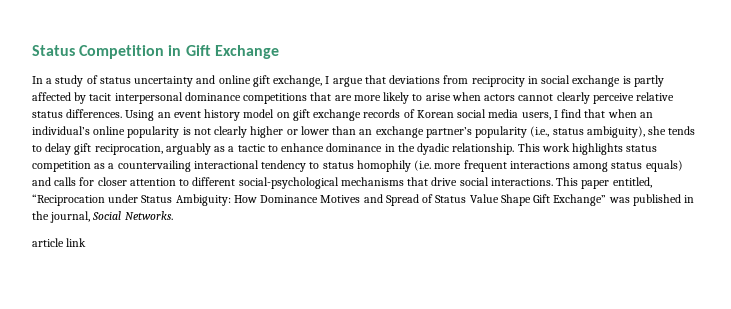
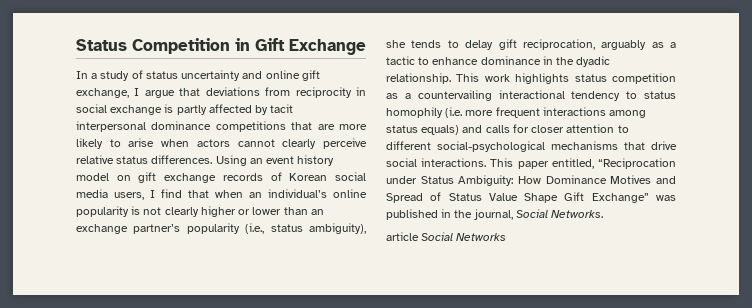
[66,238,87,247] link -> [421,232,507,241] Social Networks

